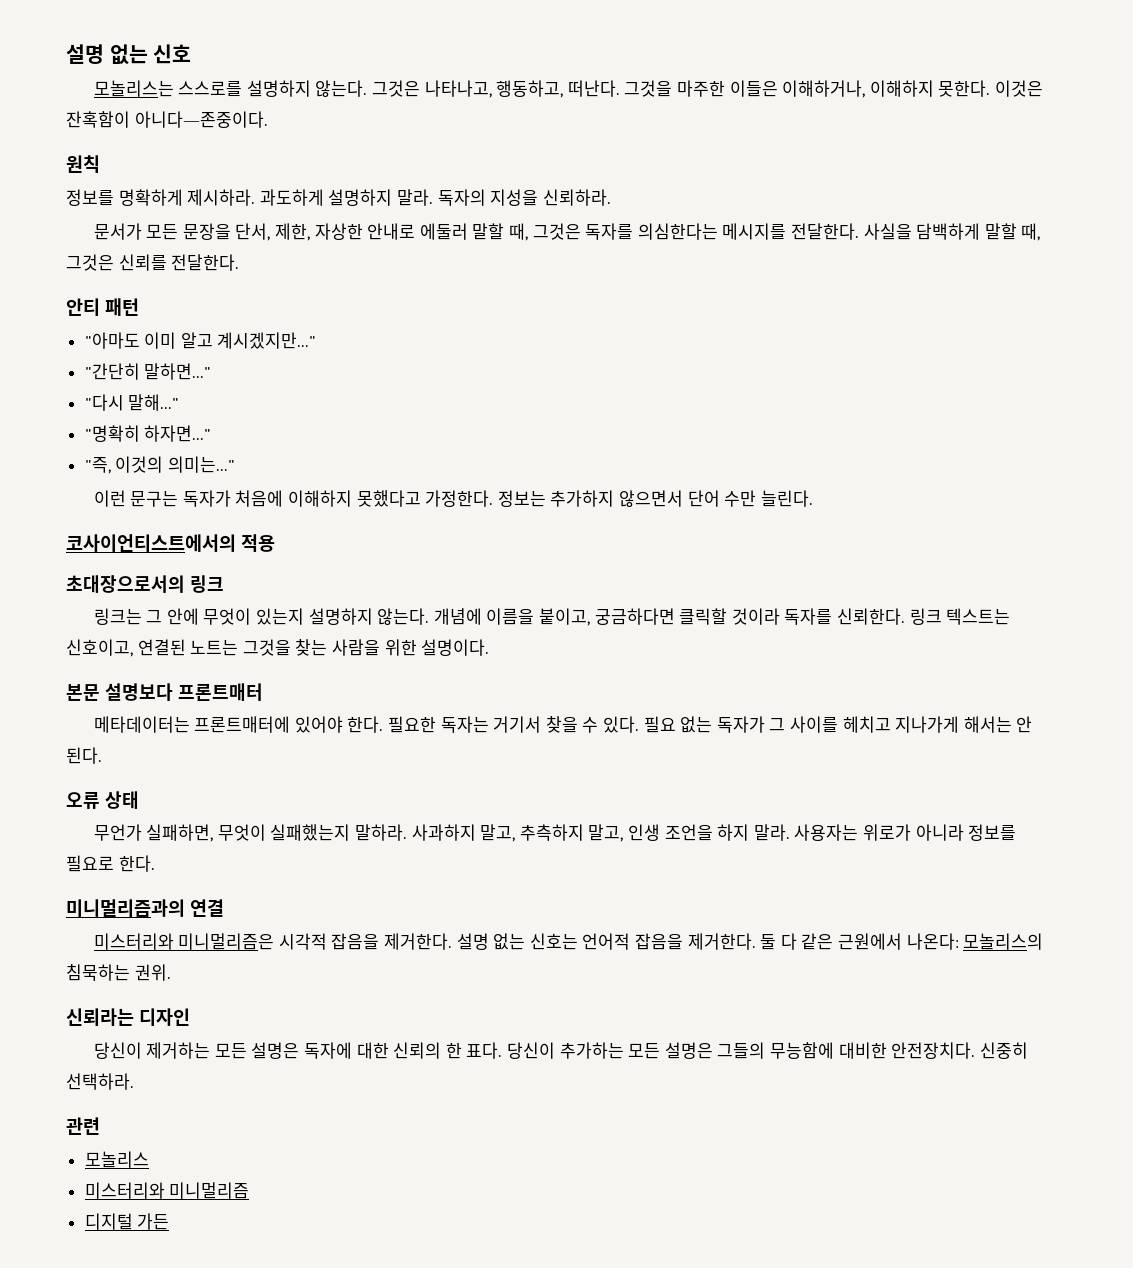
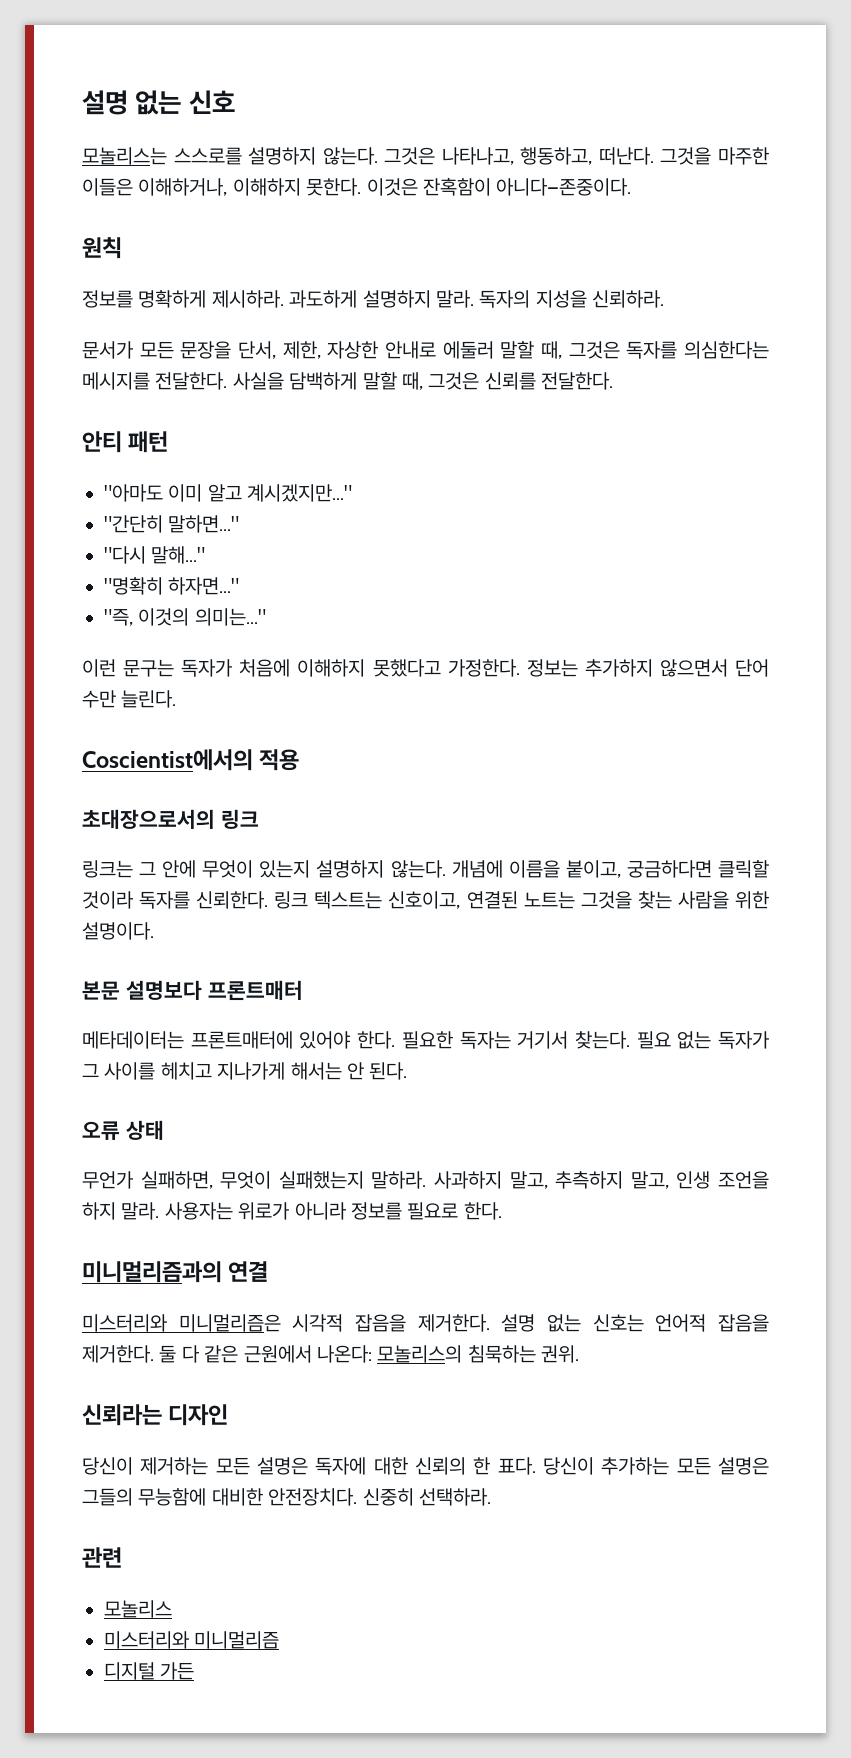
[66,534,236,552] 코사이언티스트에서의 -> [82,749,253,771] Coscientist에서의
[545,716,639,733] 찾을 수 있다. -> [574,1031,630,1049] 찾는다.

